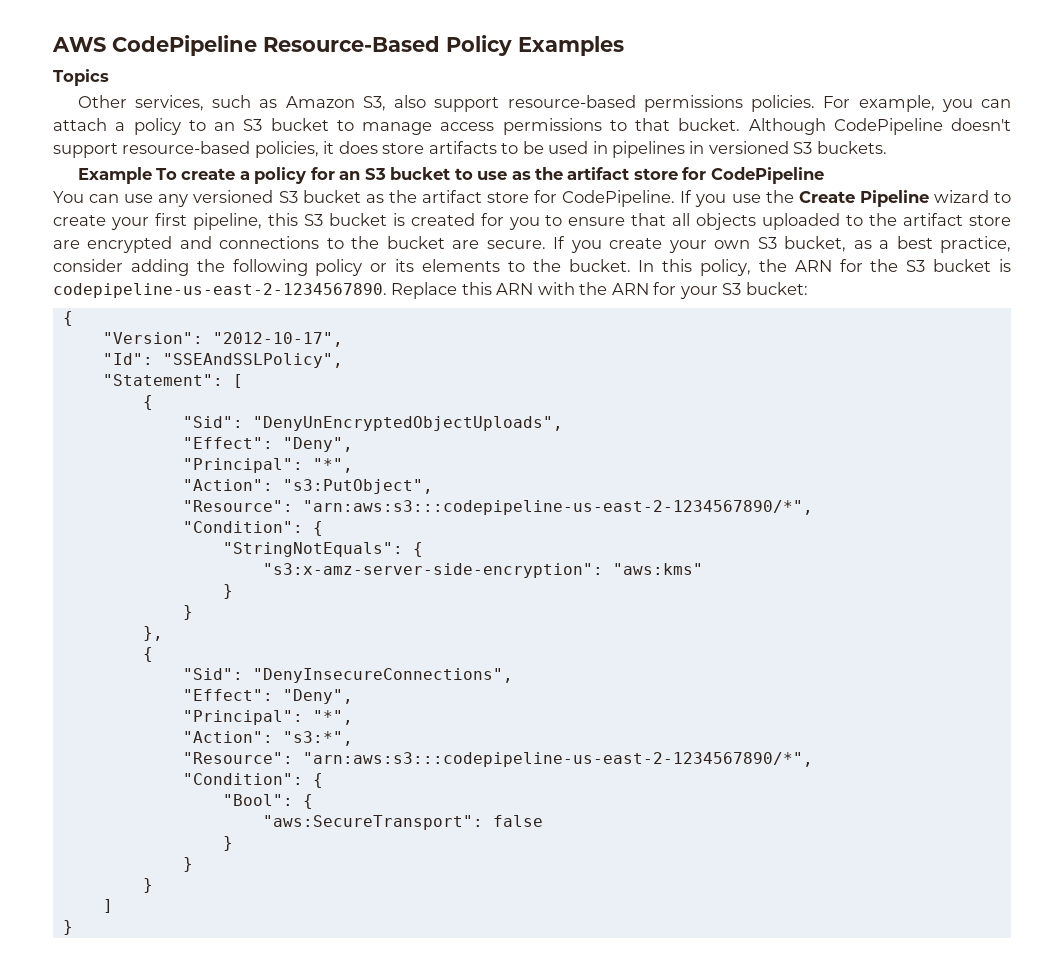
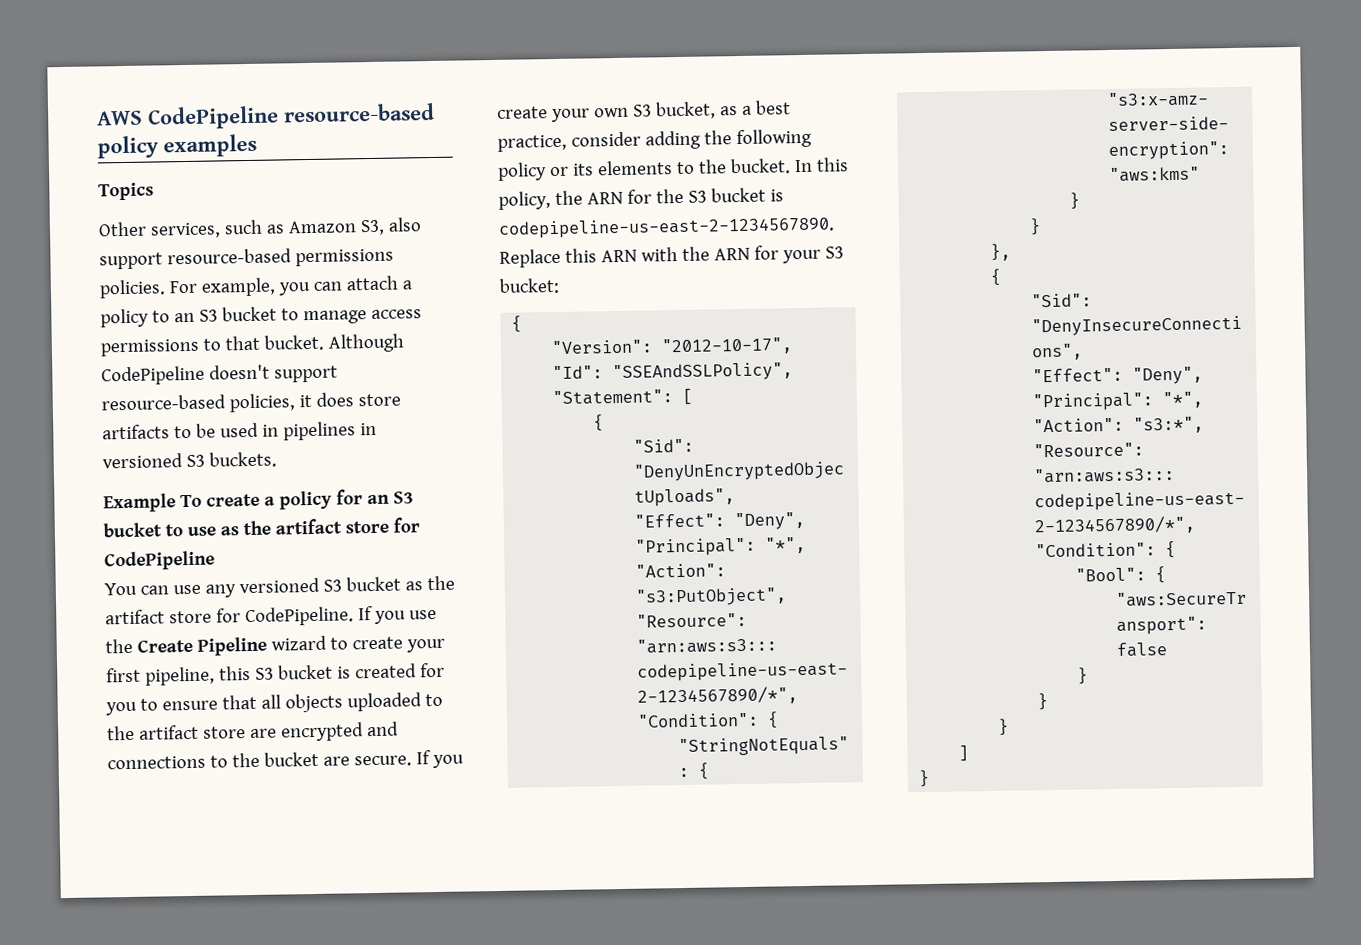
[263,35,624,56] Resource-Based Policy Examples -> [283,102,435,123] [97,133,257,159] resource-based policy examples

